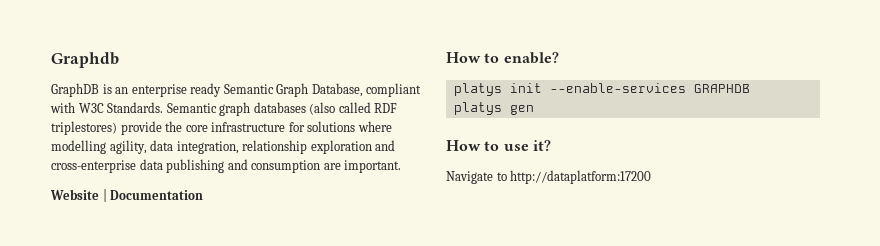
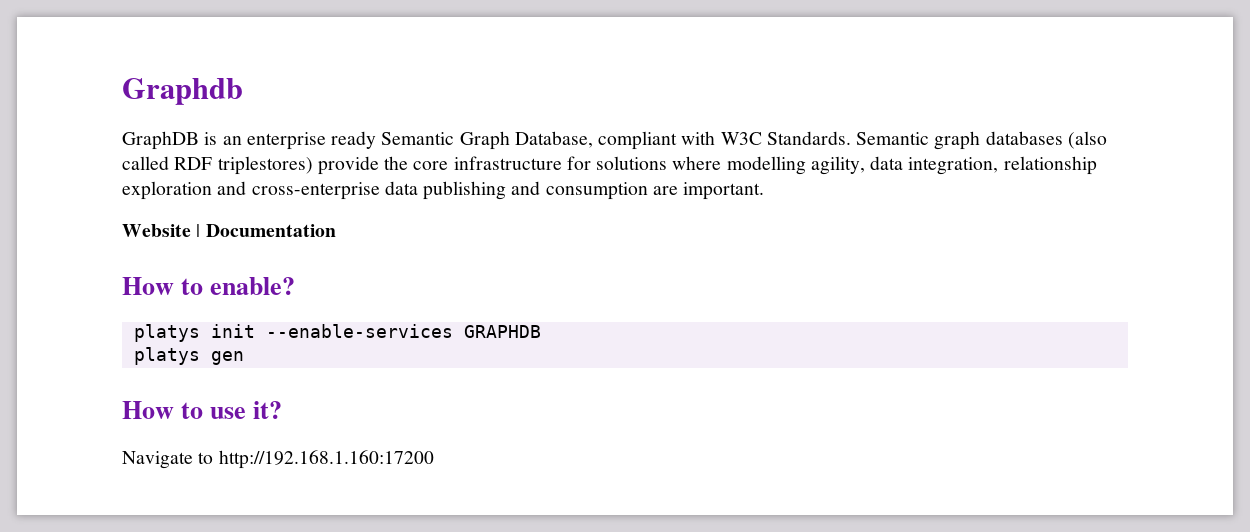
[510,170,652,184] http://dataplatform:17200 -> [218,450,434,469] http://192.168.1.160:17200

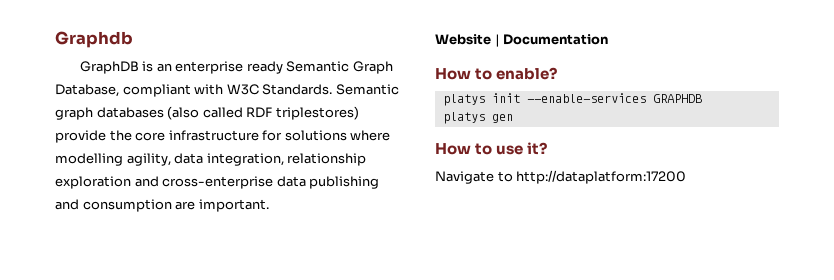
[218,450,434,469] http://192.168.1.160:17200 -> [516,170,687,184] http://dataplatform:17200

